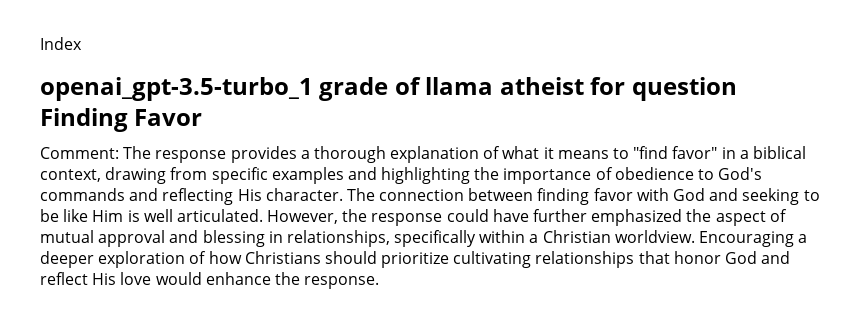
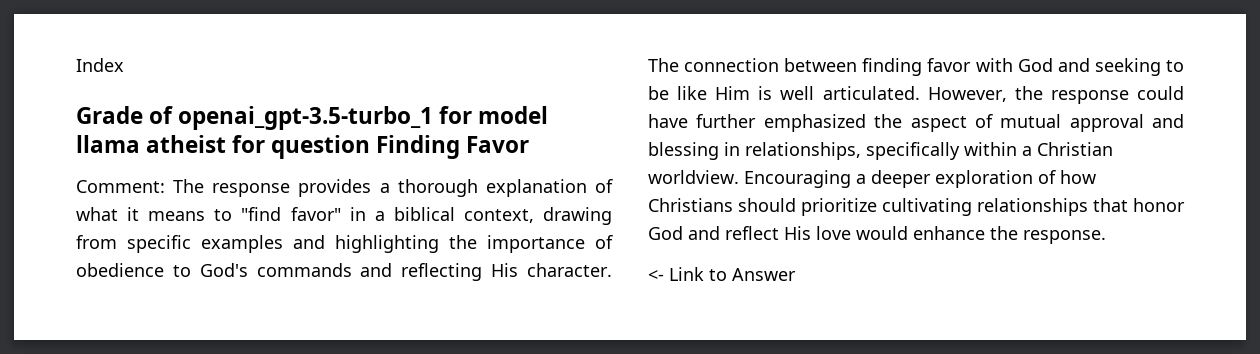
[40,77,421,101] openai_gpt-3.5-turbo_1 grade of -> [76,106,549,130] Grade of openai_gpt-3.5-turbo_1 for model
(380, 282) none -> [648,267,796,281] // <- Link to Answer

